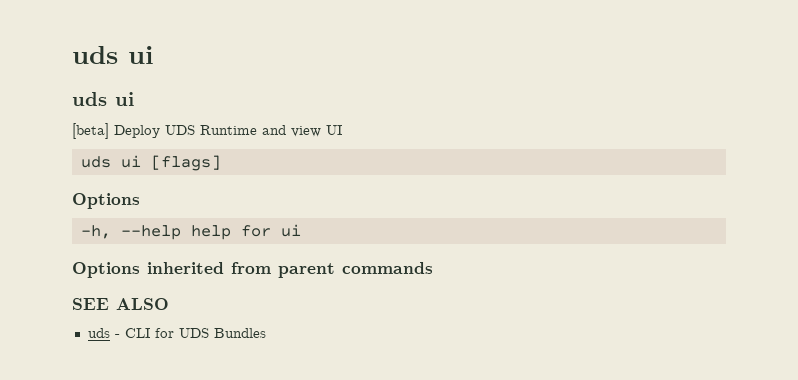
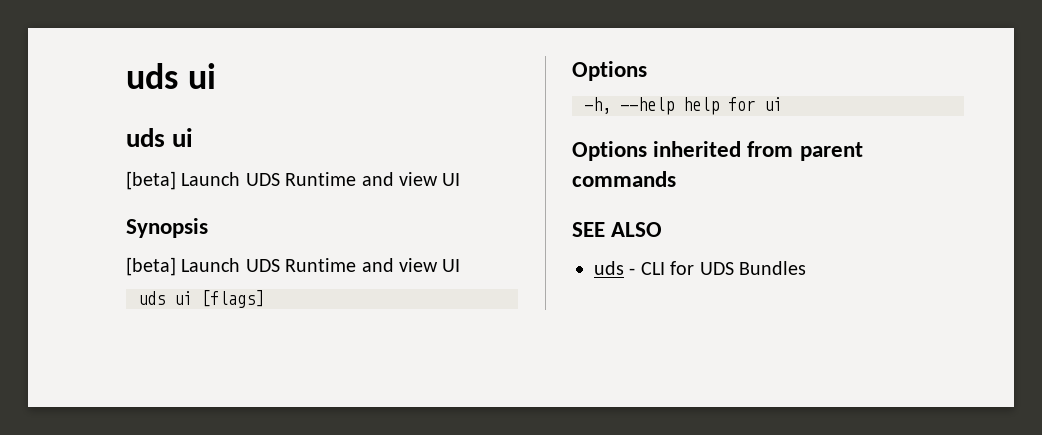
[114,125,160,138] Deploy -> [181,172,461,186] [126,218,208,238] [126,257,241,276] Launch UDS Runtime and view UI // Synopsis // [beta] Launch

